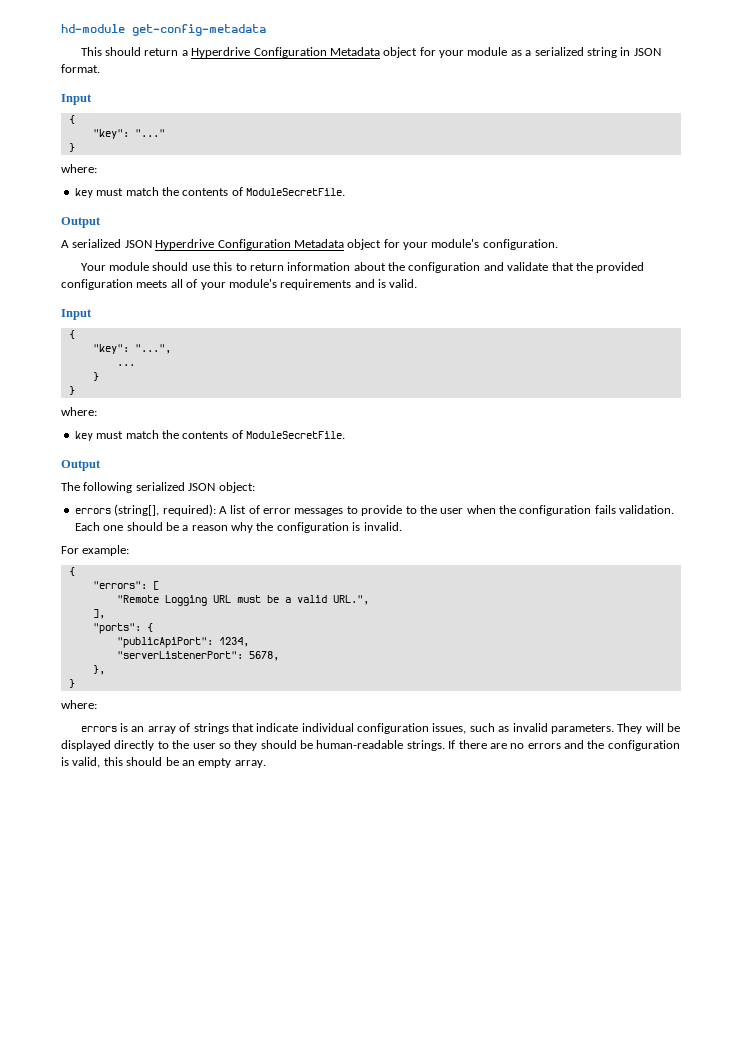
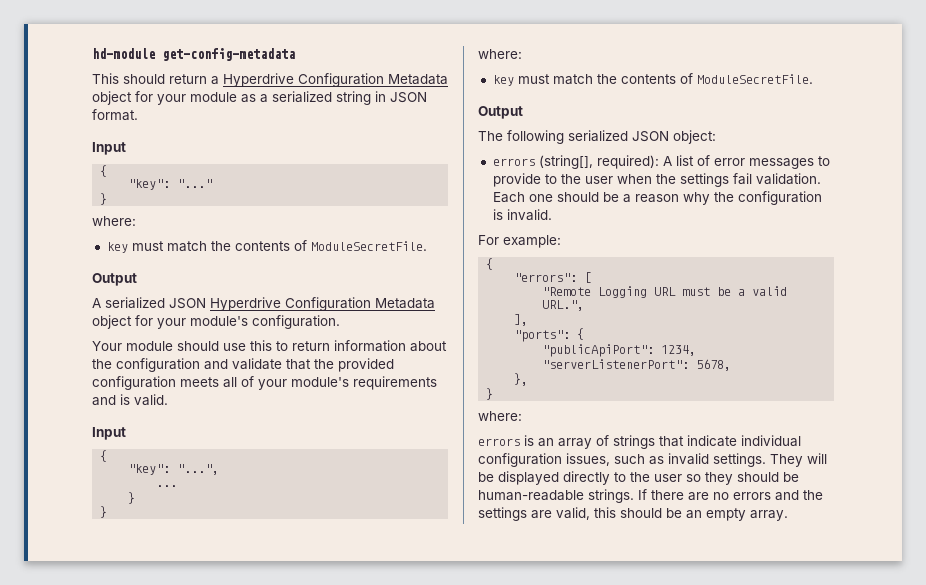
[519,505,616,516] configuration fails -> [679,173,752,187] settings fail
[550,724,614,734] parameters. -> [713,453,766,467] settings.
[607,740,680,751] [61,757,69,766] configuration is -> [478,507,552,521] settings are

